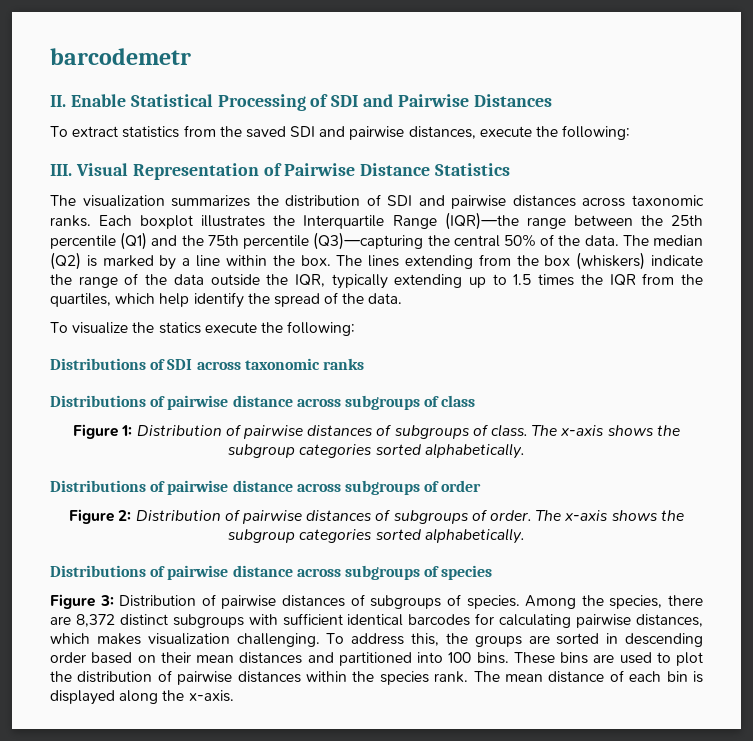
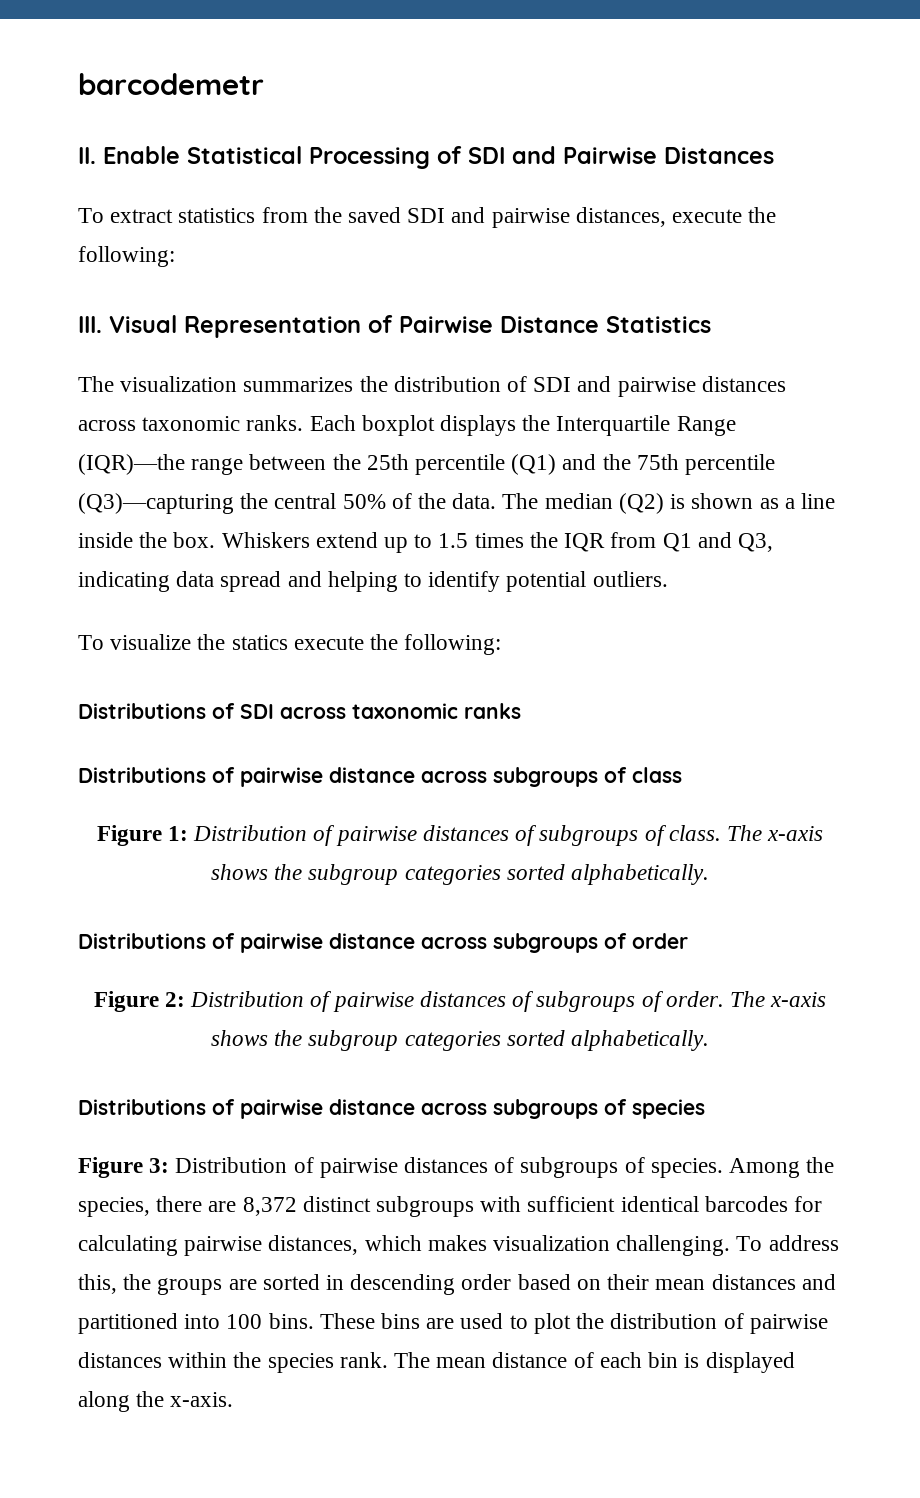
[201,215,266,227] illustrates -> [440,415,517,436] displays
[102,255,177,270] marked by -> [691,493,779,509] shown as
[225,255,267,266] within -> [78,532,133,548] inside
[336,252,703,270] [50,273,463,289] The lines extending from the box (whiskers) indicate the range of the data outside the IQR, typically extending -> [221,532,378,548] Whiskers extend
[681,274,704,285] [50,292,403,308] the quartiles, which help identify the spread of the data. -> [662,532,773,552] [78,571,668,592] Q1 and Q3, indicating data spread and helping to identify potential outliers.

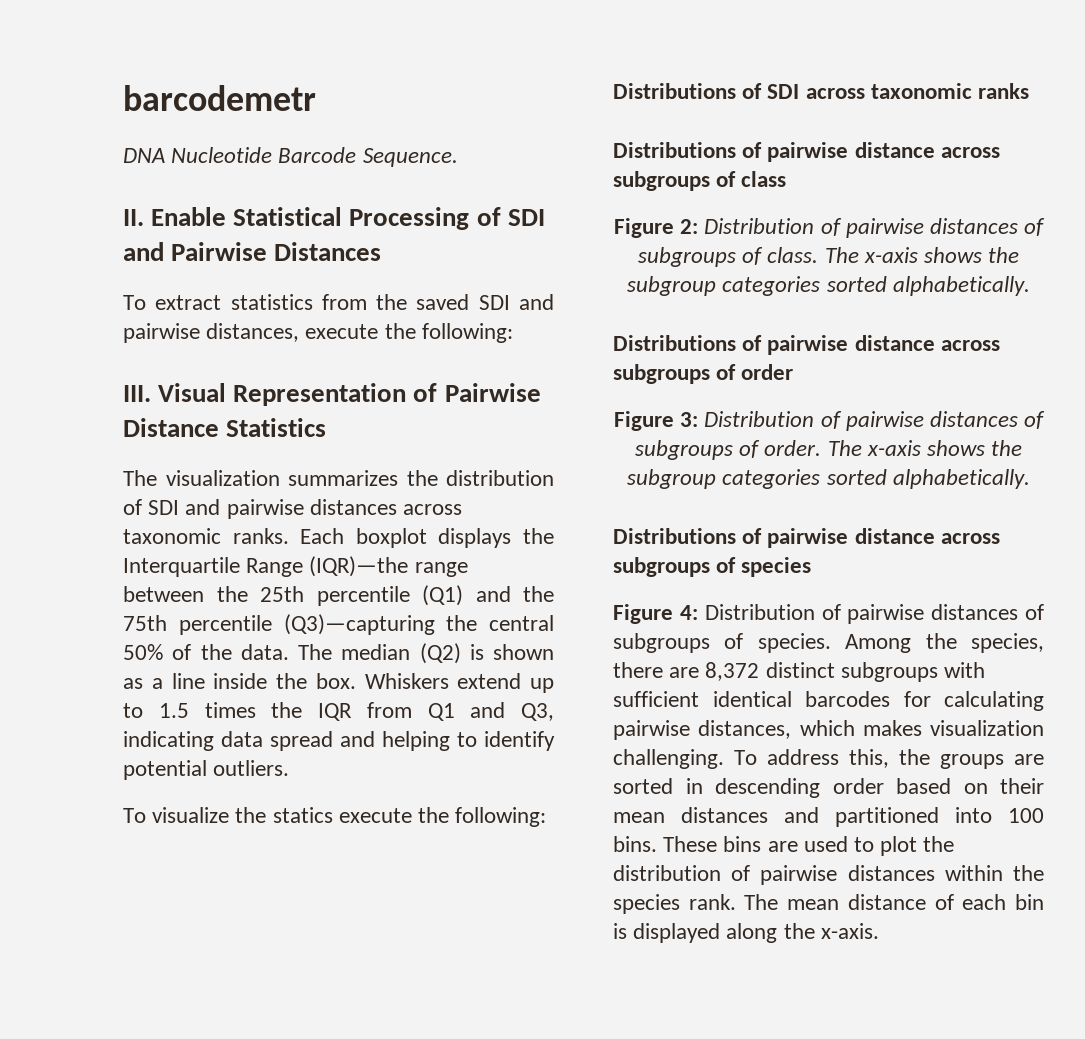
(264, 84) none -> [123,147,458,167] // DNA Nucleotide Barcode Sequence.
[168,826,189,841] 1: -> [680,219,699,234] 2:
[165,992,186,1007] 2: -> [680,412,699,427] 3:
[149,1158,170,1173] 3: -> [679,605,698,620] 4:

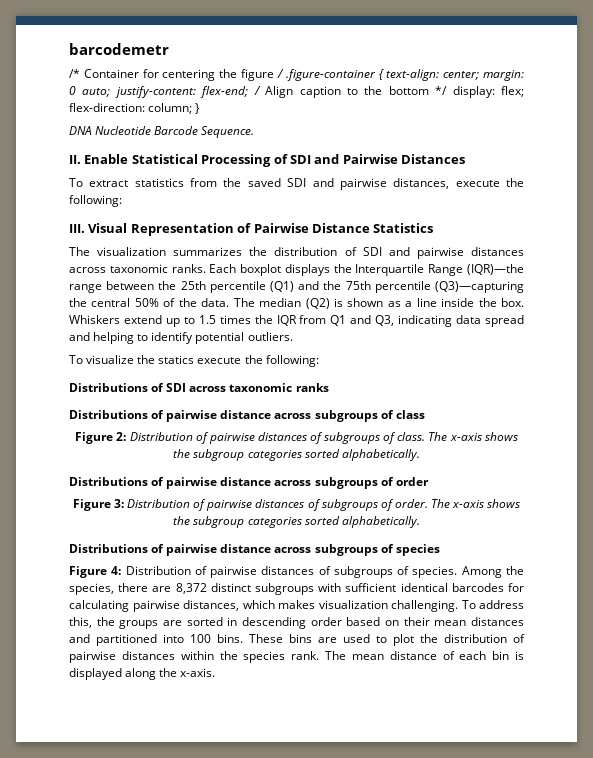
(316, 98) none -> [69,69,524,81] [69,86,525,98] [69,103,201,114] // /* Container for centering the figure / .figure-container { text-align: center; margin: 0 auto; justify-content: flex-end; / Align caption to the bottom */ display: flex; flex-direction: column; }

